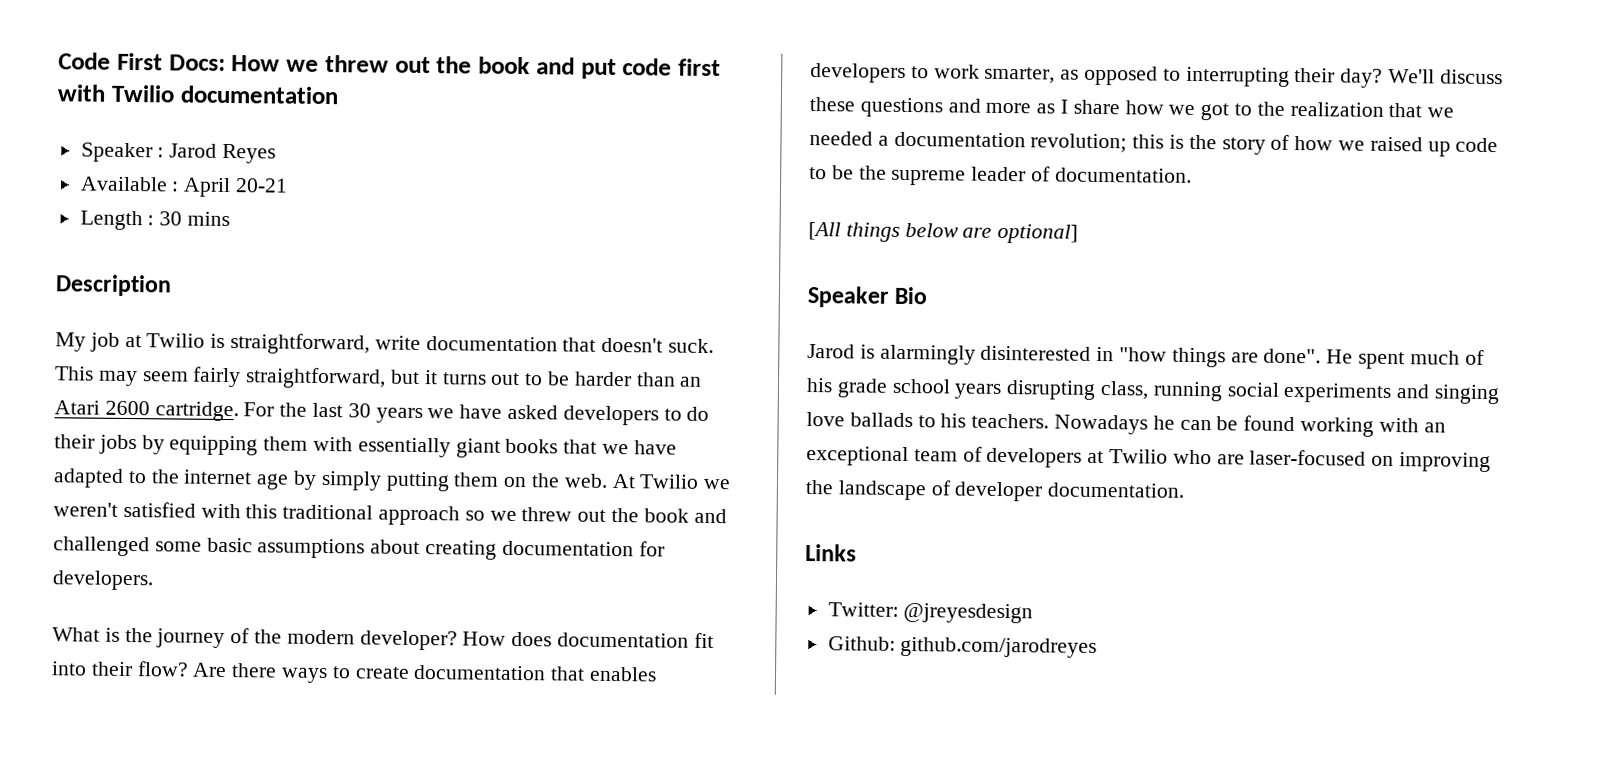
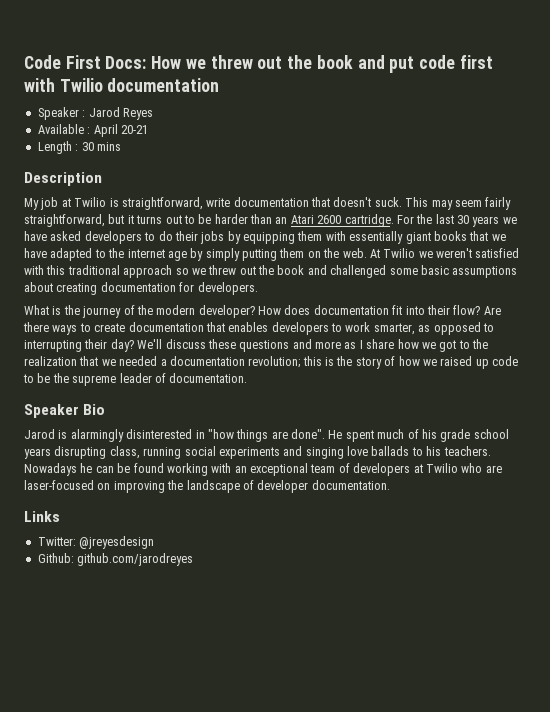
[808,221,1079,244] // [All things below are optional] -> (248, 378) none

